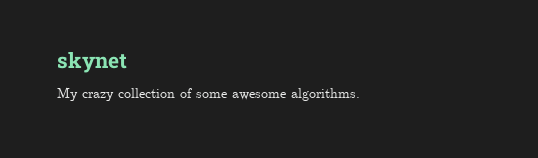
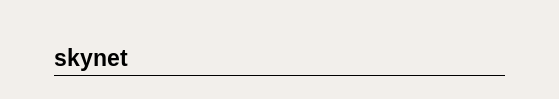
[57,87,360,101] // My crazy collection of some awesome algorithms. -> (128, 59) none

